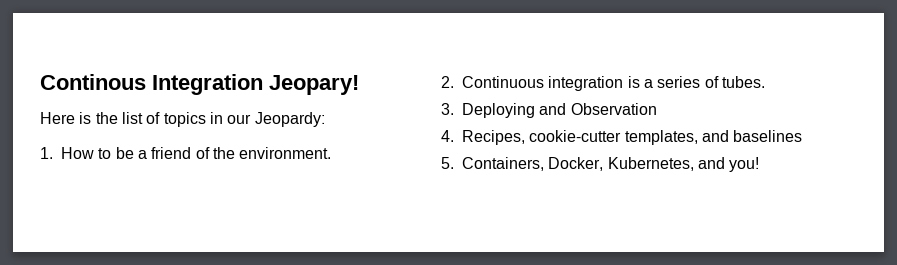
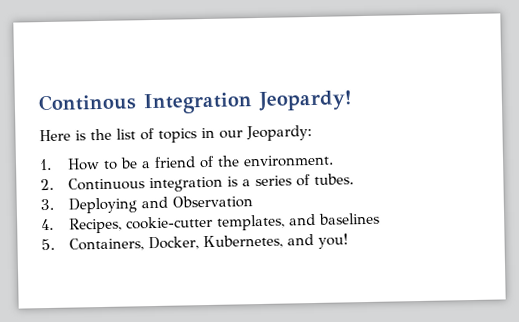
[269,75,359,95] Jeopary! -> [258,90,353,111] Jeopardy!

